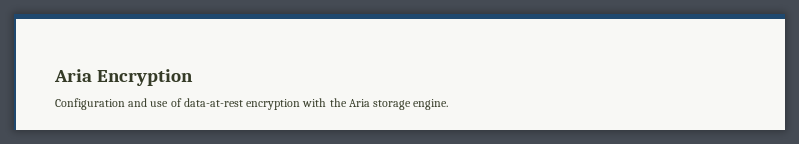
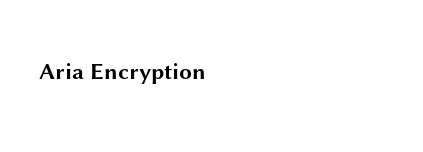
[55,98,449,110] // Configuration and use of data-at-rest encryption with the Aria storage engine. -> (207, 73) none

